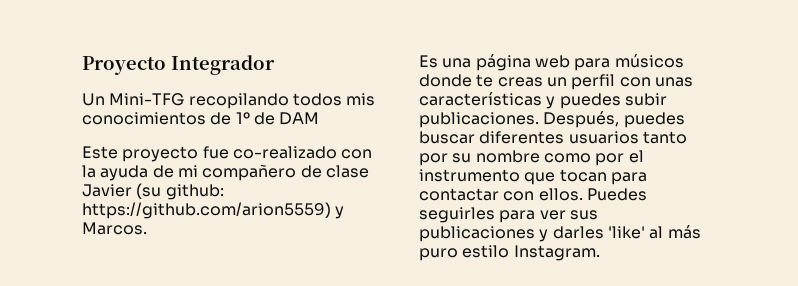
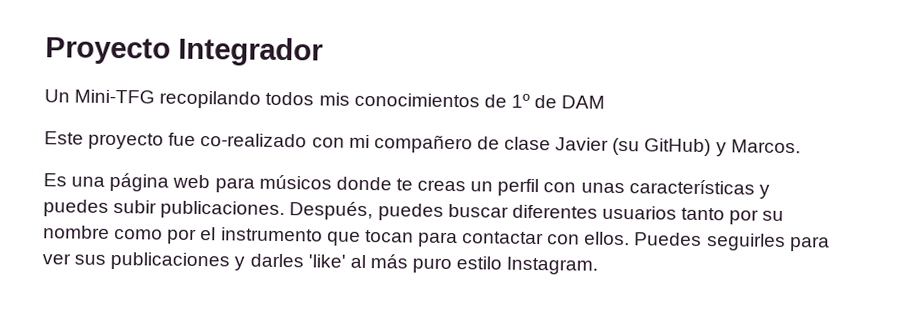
[82,165,174,181] la ayuda de -> (345, 142) none
[165,184,224,200] [82,202,331,219] github: https://github.com/arion5559) -> [644,138,712,157] GitHub)

